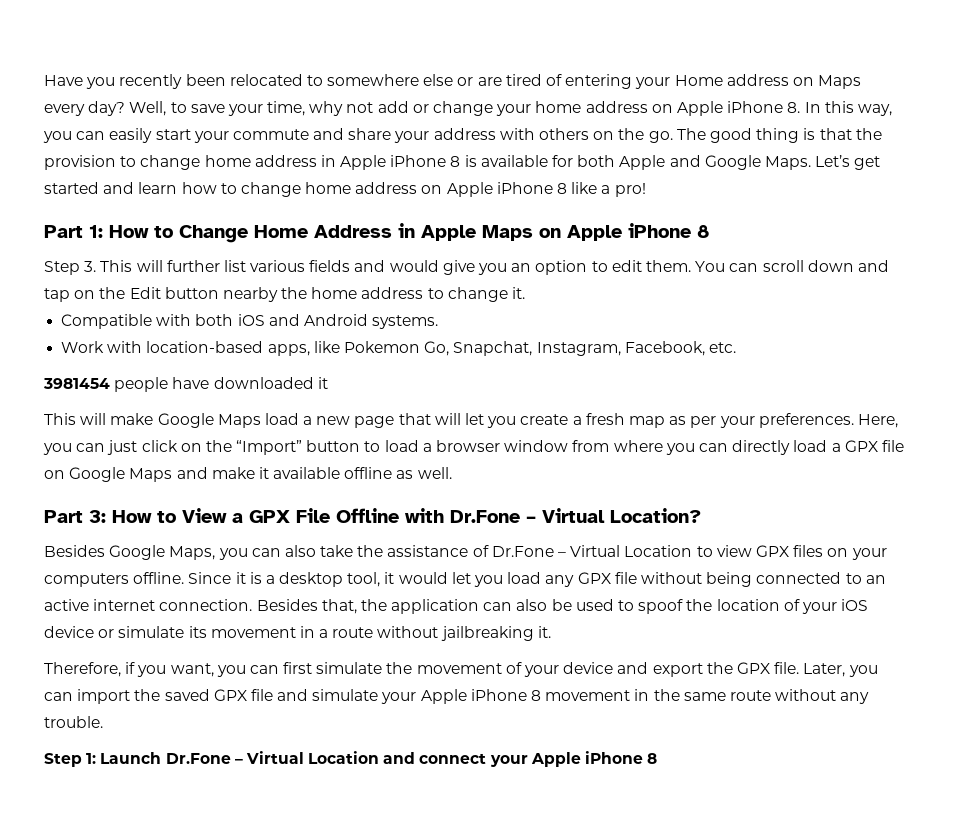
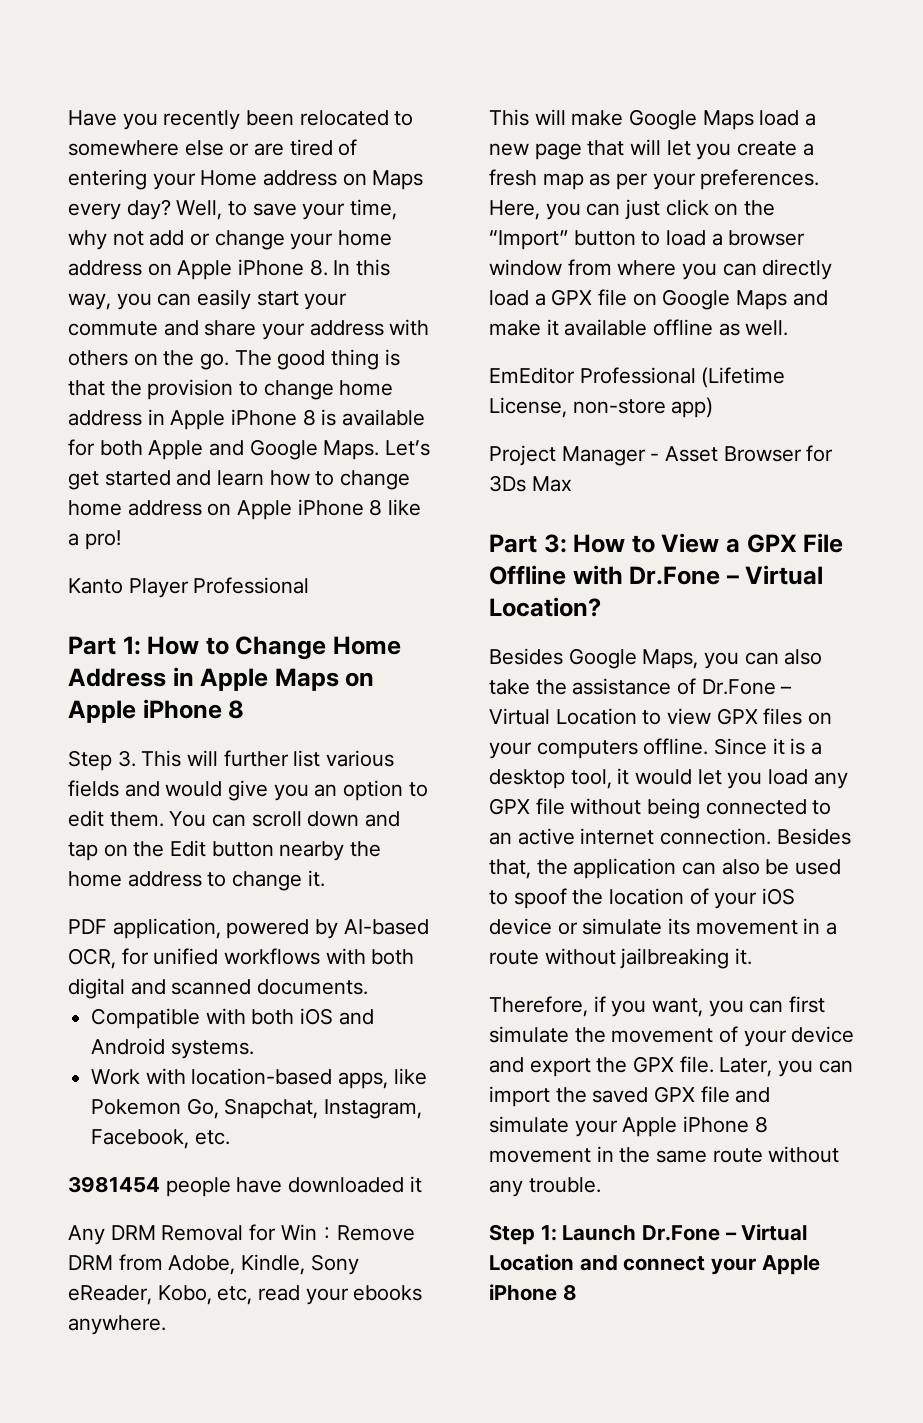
(646, 190) none -> [68,577,310,598] // Kanto Player Professional
(526, 293) none -> [68,918,429,939] [68,948,415,969] [68,978,369,999] // PDF application, powered by AI-based OCR, for unified workflows with both digital and scanned documents.
(328, 383) none -> [68,1224,415,1245] [68,1254,359,1275] [68,1285,423,1305] [68,1315,166,1335] // Any DRM Removal for Win：Remove DRM from Adobe, Kindle, Sony eReader, Kobo, etc, read your ebooks anywhere.
(452, 473) none -> [489,367,786,388] [489,397,714,418] [489,445,834,466] [489,475,572,492] // EmEditor Professional (Lifetime License, non-store app) // Project Manager - Asset Browser for 3Ds Max

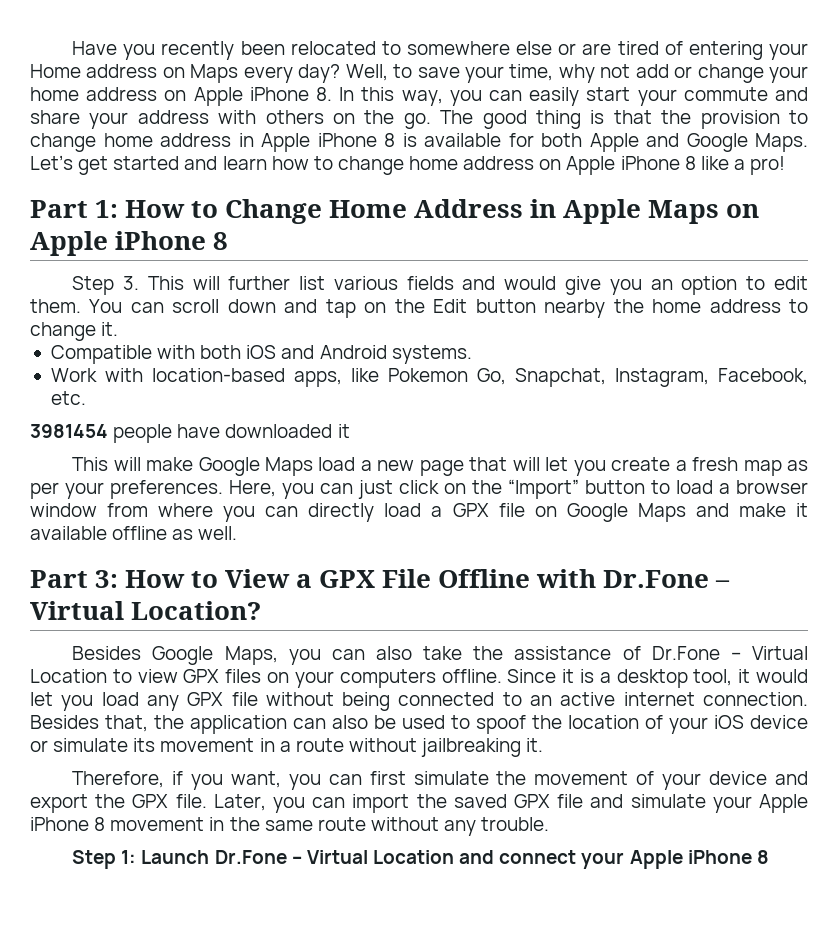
[68,577,310,598] // Kanto Player Professional -> (786, 165) none
[68,918,429,939] [68,948,415,969] [68,978,369,999] // PDF application, powered by AI-based OCR, for unified workflows with both digital and scanned documents. -> (119, 329) none
[68,1224,415,1245] [68,1254,359,1275] [68,1285,423,1305] [68,1315,166,1335] // Any DRM Removal for Win：Remove DRM from Adobe, Kindle, Sony eReader, Kobo, etc, read your ebooks anywhere. -> (350, 431) none
[489,367,786,388] [489,397,714,418] [489,445,834,466] [489,475,572,492] // EmEditor Professional (Lifetime License, non-store app) // Project Manager - Asset Browser for 3Ds Max -> (238, 533) none

